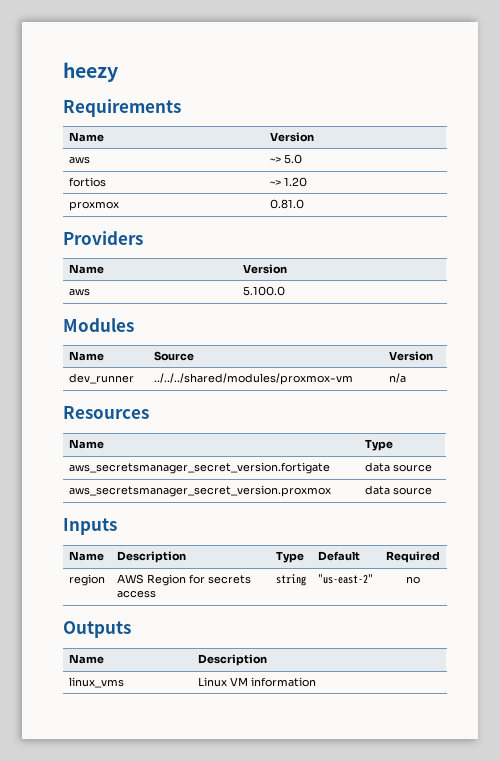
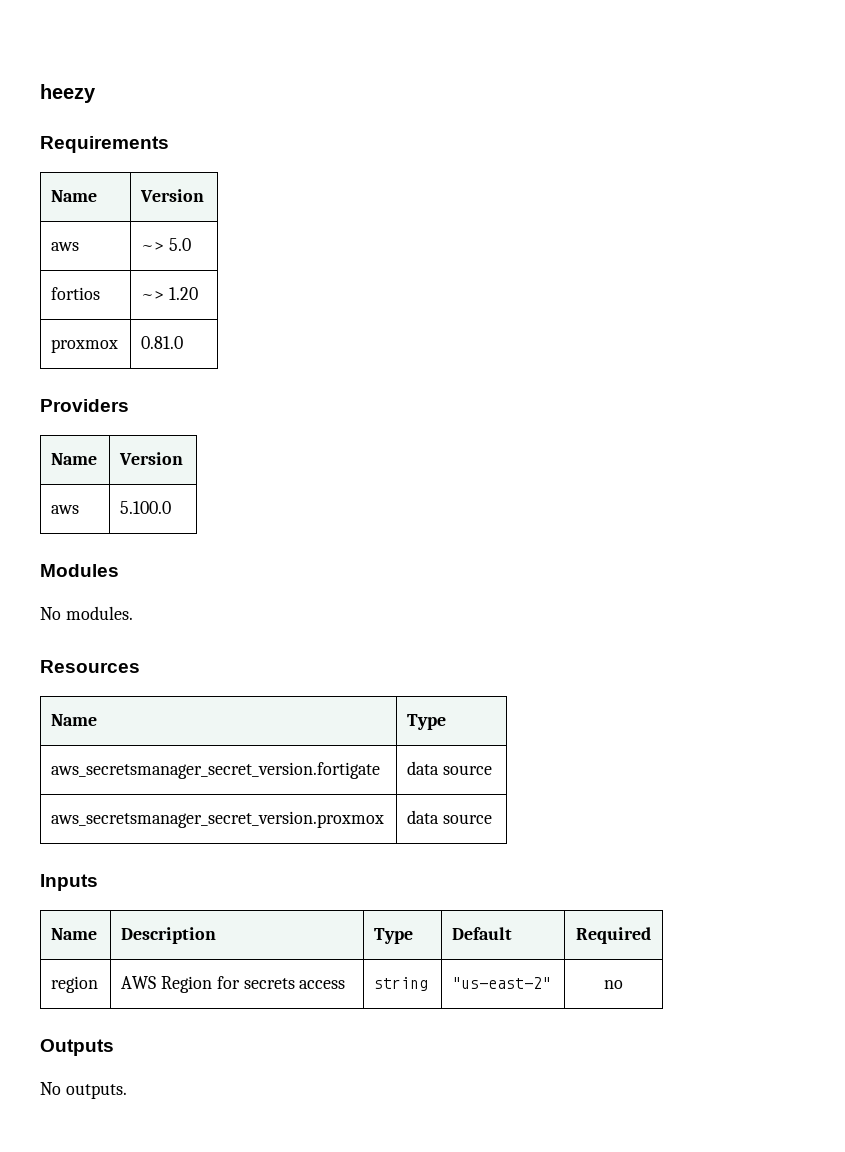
[68,351,104,361] [153,351,194,361] [388,351,433,361] [68,373,134,384] [153,373,353,385] [388,373,406,383] // Name | Source | Version // dev_runner | ../../../shared/modules/proxmox-vm | n/a -> [40,606,133,620] // No modules.
[68,654,104,664] [197,654,267,666] [68,677,124,688] [197,677,316,687] // Name | Description // linux_vms | Linux VM information -> [40,1082,127,1099] // No outputs.

